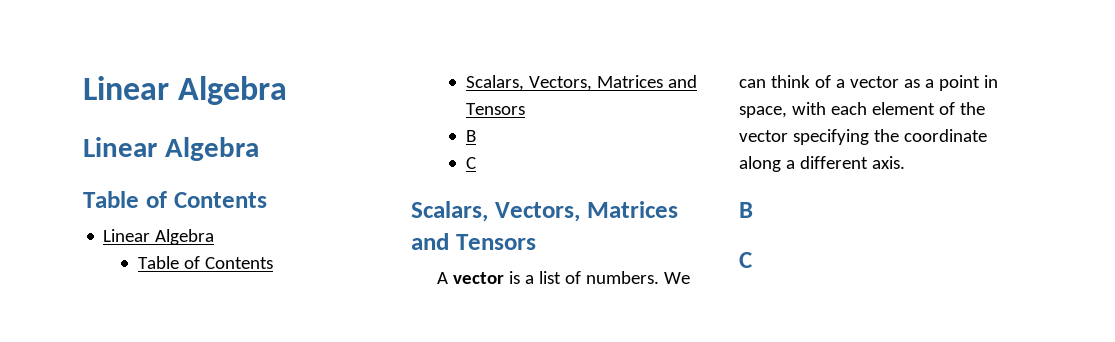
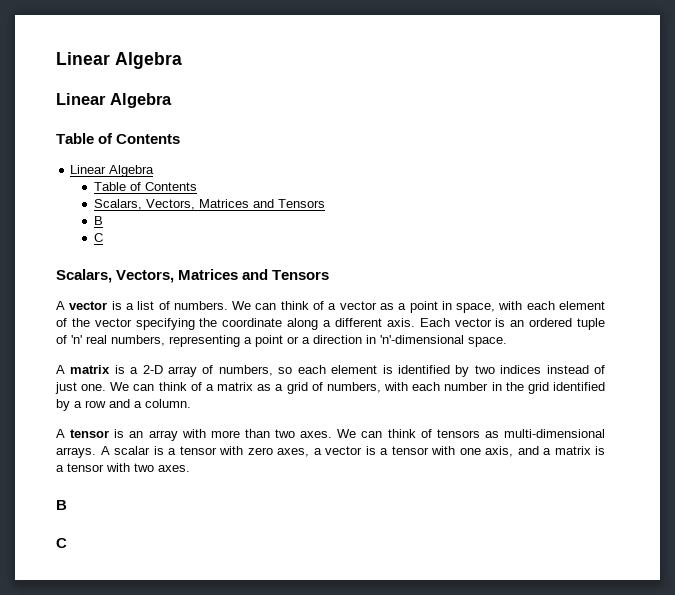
(905, 162) none -> [419,318,606,330] [56,335,507,347] [56,365,606,377] [55,382,605,394] [56,399,191,411] [56,429,605,441] [56,446,605,458] [56,463,190,472] Each vector is an ordered tuple of 'n' real numbers, representing a point or a direction in 'n'-dimensional space. // A matrix is a 2-D array of numbers, so each element is identified by two indices instead of just one. We can think of a matrix as a grid of numbers, with each number in the grid identified by a row and a column. // A tensor is an array with more than two axes. We can think of tensors as multi-dimensional arrays. A scalar is a tensor with zero axes, a vector is a tensor with one axis, and a matrix is a tensor with two axes.

